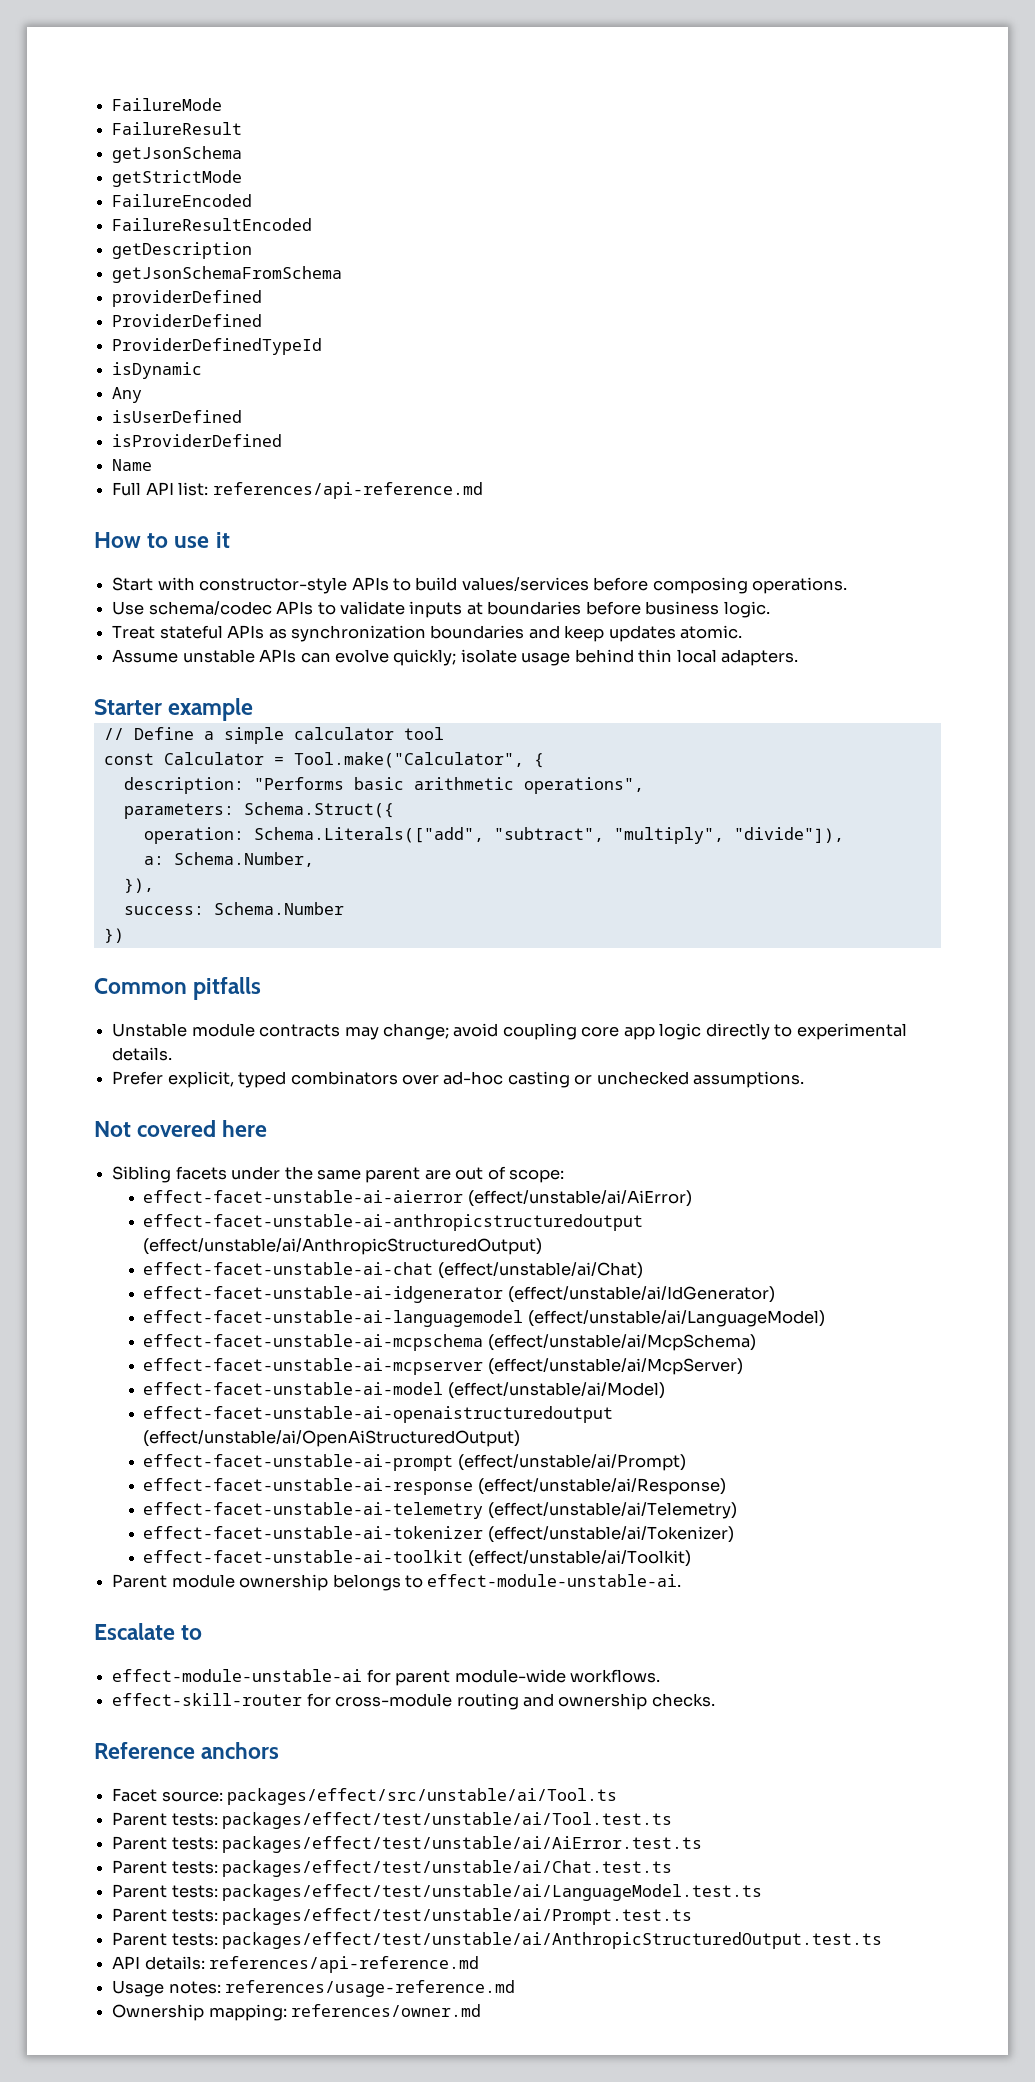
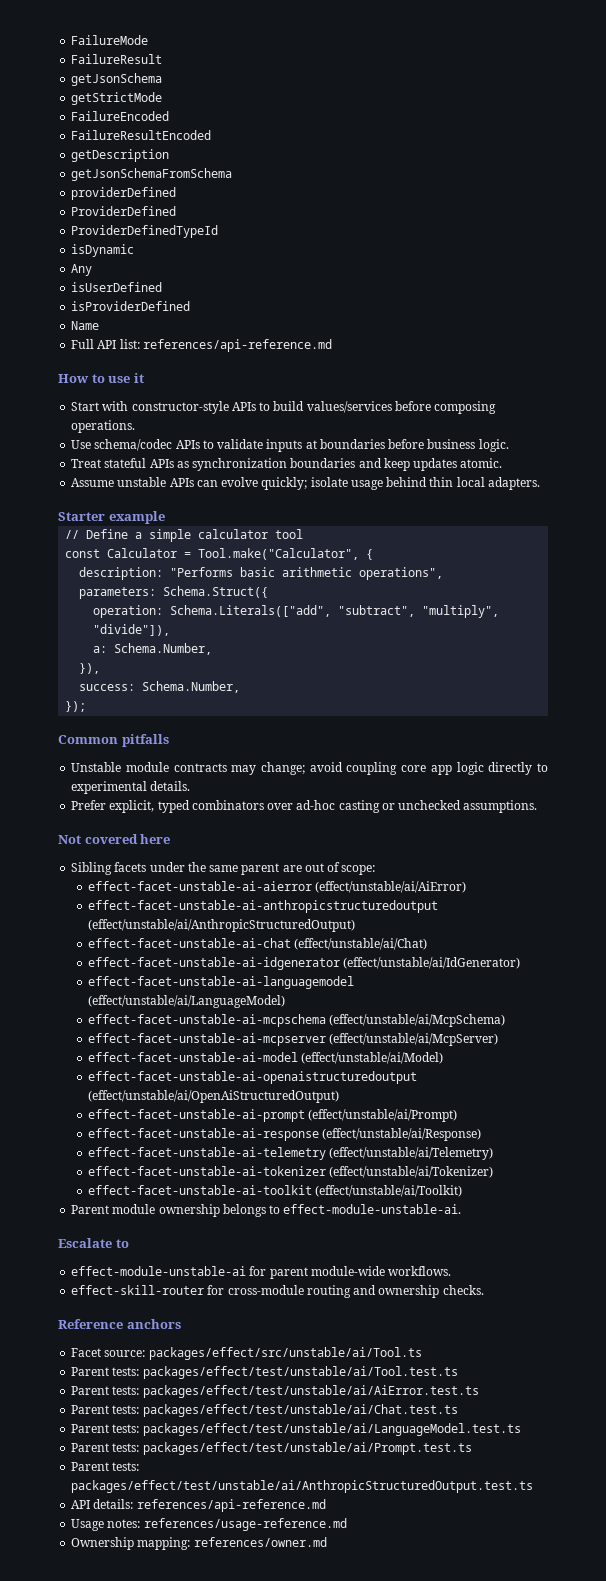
[213,902,344,915] [103,928,124,943] Schema.Number // }) -> [142,681,241,693] [65,701,87,712] Schema.Number, // });

